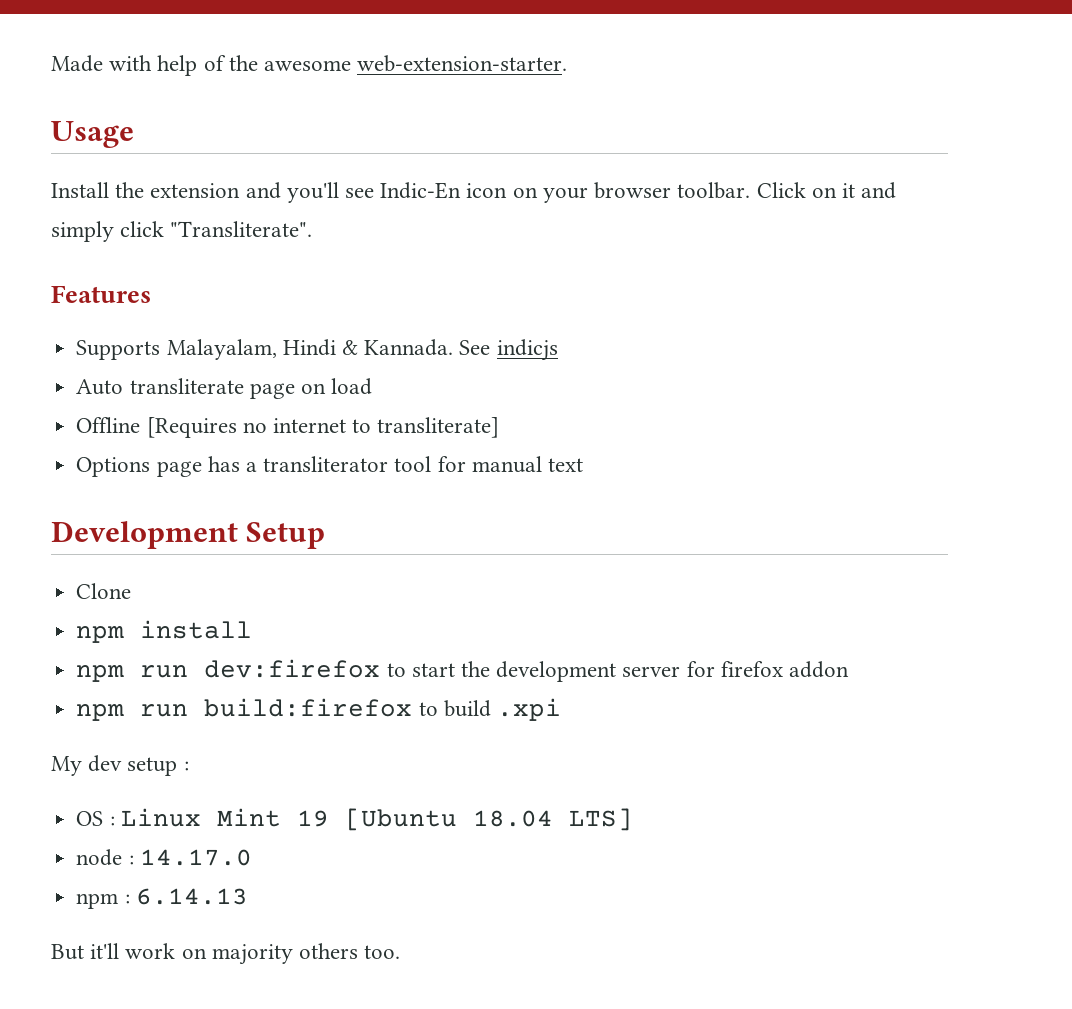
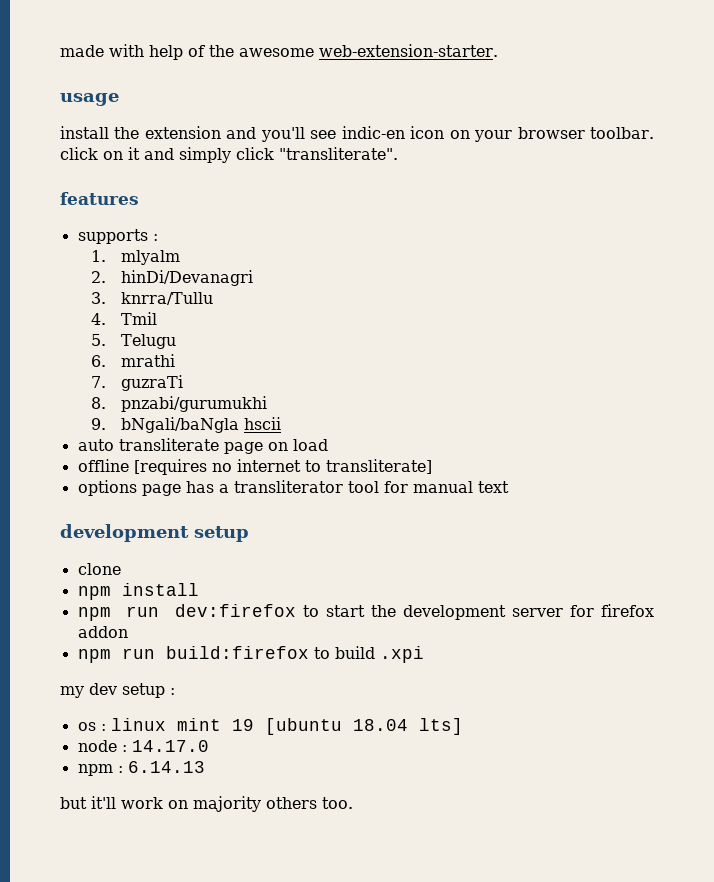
[51,55,103,72] Made -> [60,45,104,57] made
[51,121,134,148] [51,182,109,198] Usage // Install -> [60,93,119,106] [60,126,109,139] usage // install
[380,182,462,199] Indic-En -> [341,126,405,139] indic-en
[756,182,806,198] Click -> [60,147,98,160] click
[170,221,313,237] [51,285,151,303] [76,339,558,361] [76,379,124,395] "Transliterate". // Features // Supports Malayalam, Hindi & Kannada. See indicjs // Auto -> [279,147,398,160] [60,192,139,205] [77,229,158,244] [90,250,181,265] [90,270,254,286] [90,292,214,305] [90,312,158,325] [90,334,177,349] [90,354,176,367] [90,375,184,391] [90,396,268,412] [90,417,282,433] [77,439,114,451] "transliterate". // features // supports : // 1. mlyalm // 2. hinDi/Devanagri // 3. knrra/Tullu // 4. Tmil // 5. Telugu // 6. mrathi // 7. guzraTi // 8. pnzabi/gurumukhi // 9. bNgali/baNgla hscii // auto
[76,417,237,438] Offline [Requires -> [77,459,207,475] offline [requires
[76,457,151,477] Options -> [77,480,137,496] options
[51,521,326,549] [76,583,132,599] Development Setup // Clone -> [60,524,249,542] [77,563,121,575] development setup // clone
[51,756,82,776] My -> [60,686,84,698] my
[76,808,633,831] OS : Linux Mint 19 [Ubuntu 18.04 LTS] -> [77,718,463,735] os : linux mint 19 [ubuntu 18.04 lts]
[51,944,84,960] But -> [60,797,87,809] but

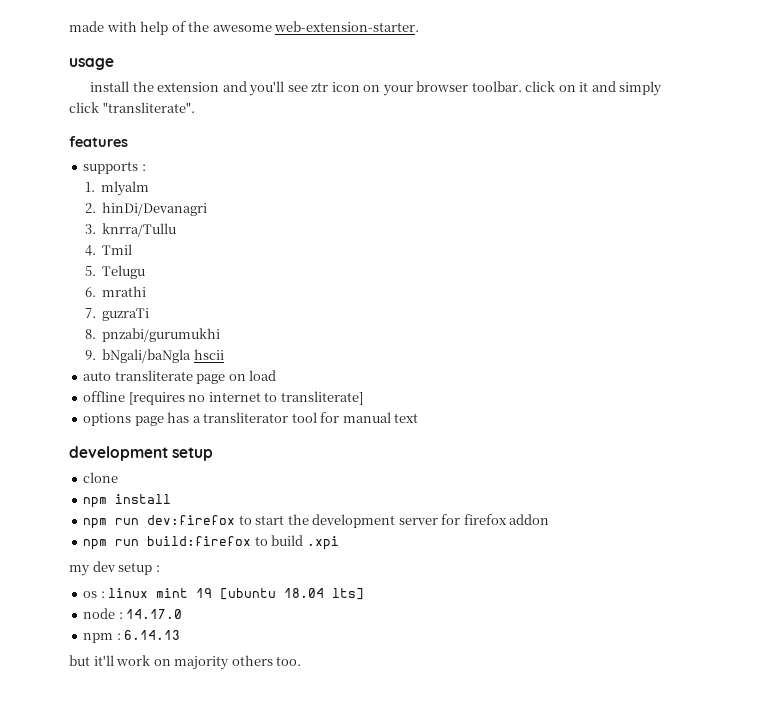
[341,126,405,139] indic-en -> [311,82,329,92] ztr

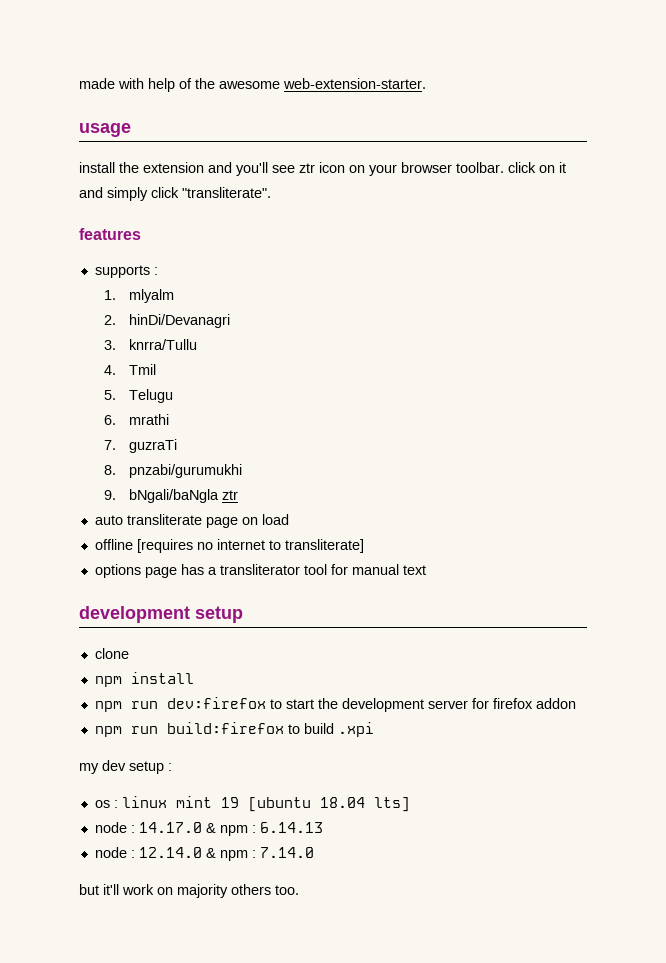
[193,349,224,360] hscii -> [222,490,239,500] ztr
(183, 614) // -> [205,823,216,833] &
(181, 635) none -> [94,847,314,861] // node : 12.14.0 & npm : 7.14.0

